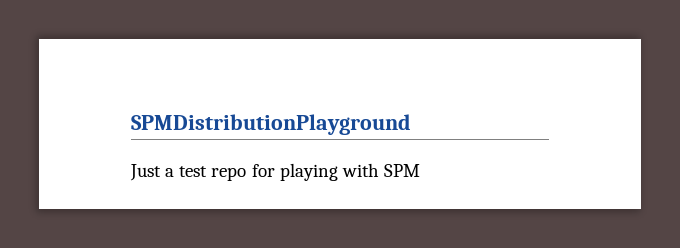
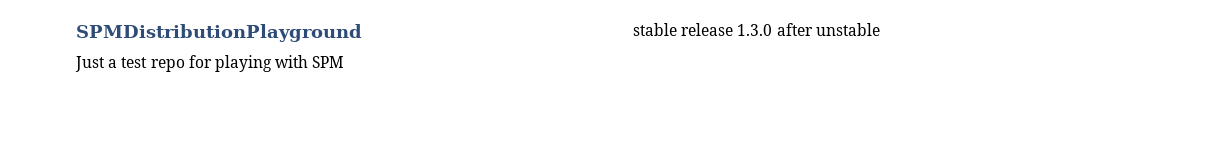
(420, 170) none -> [633,23,880,36] // stable release 1.3.0 after unstable

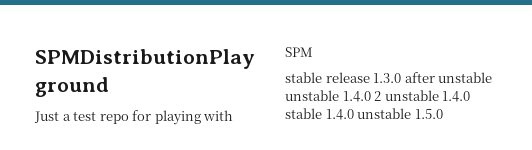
(880, 29) none -> [285,90,471,102] [285,108,443,120] unstable 1.4.0 2 unstable 1.4.0 stable 1.4.0 unstable 1.5.0

